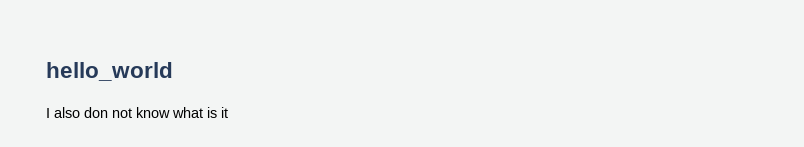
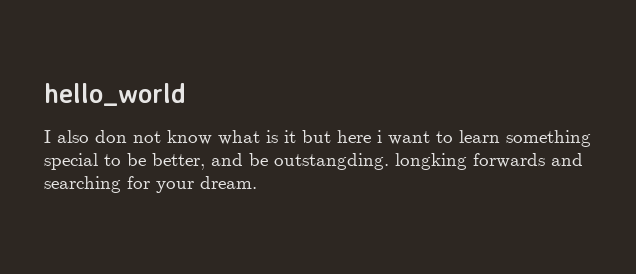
(228, 112) none -> [302,130,591,147] [44,153,583,170] [44,176,257,193] but here i want to learn something special to be better, and be outstangding. longking forwards and searching for your dream.

